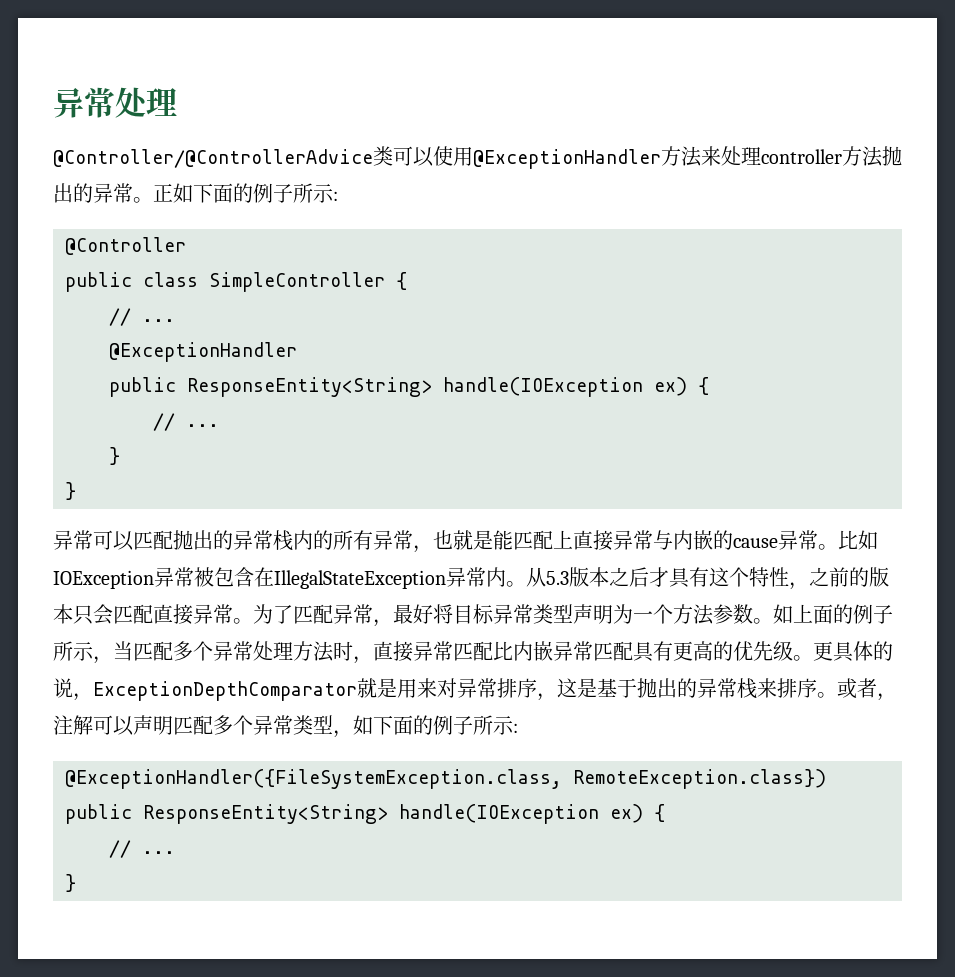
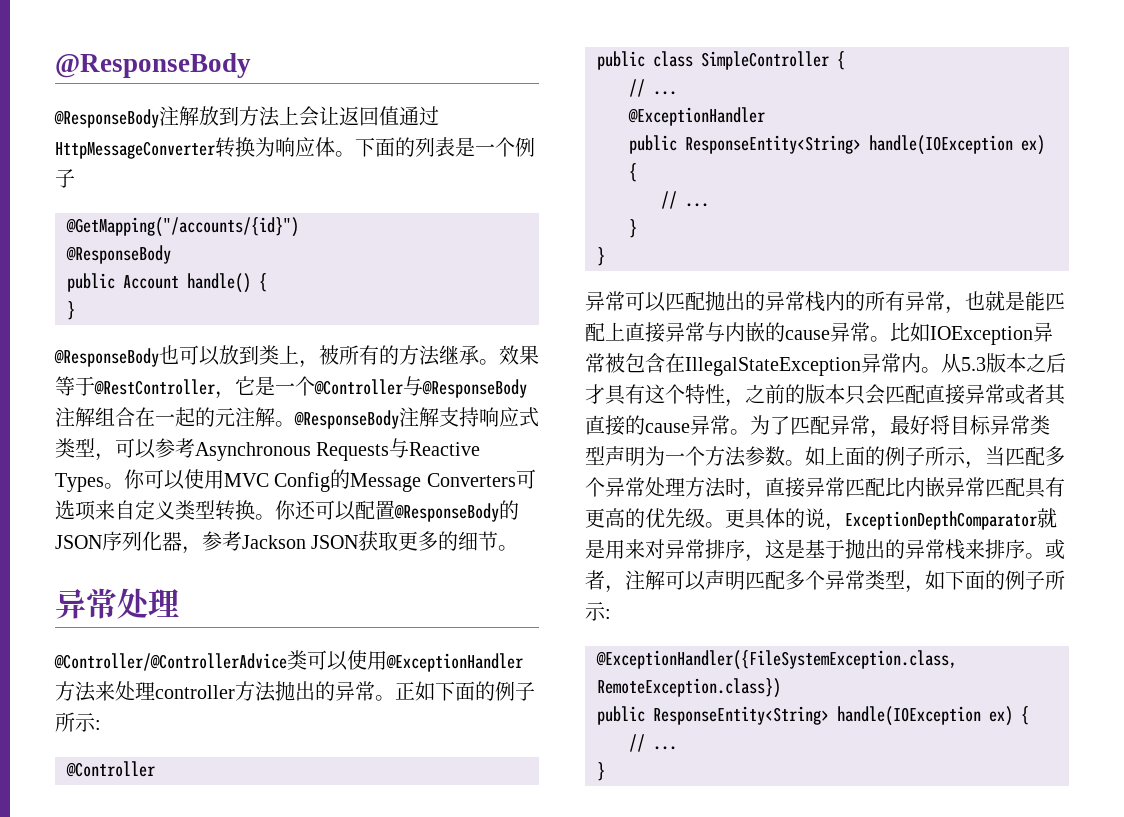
(53, 102) none -> [55,53,251,78] [54,106,439,128] [55,137,535,159] [55,169,75,188] [66,217,299,237] [66,245,171,264] [67,273,267,293] [67,301,75,320] [54,345,539,368] [55,376,527,399] [55,407,539,429] [55,438,481,461] [55,469,536,492] [55,500,519,522] [55,531,519,554] @ResponseBody // @ResponseBody注解放到方法上会让返回值通过HttpMessageConverter转换为响应体。下面的列表是一个例子 // @GetMapping("/accounts/{id}") // @ResponseBody // public Account handle() { // } // @ResponseBody也可以放到类上，被所有的方法继承。效果等于@RestController，它是一个@Controller与@ResponseBody注解组合在一起的元注解。@ResponseBody注解支持响应式类型，可以参考Asynchronous Requests与Reactive Types。你可以使用MVC Config的Message Converters可选项来自定义类型转换。你还可以配置@ResponseBody的JSON序列化器，参考Jackson JSON获取更多的细节。 //
(233, 614) none -> [1005,384,1066,405] [585,415,730,436] 或者其直接的cause异常

